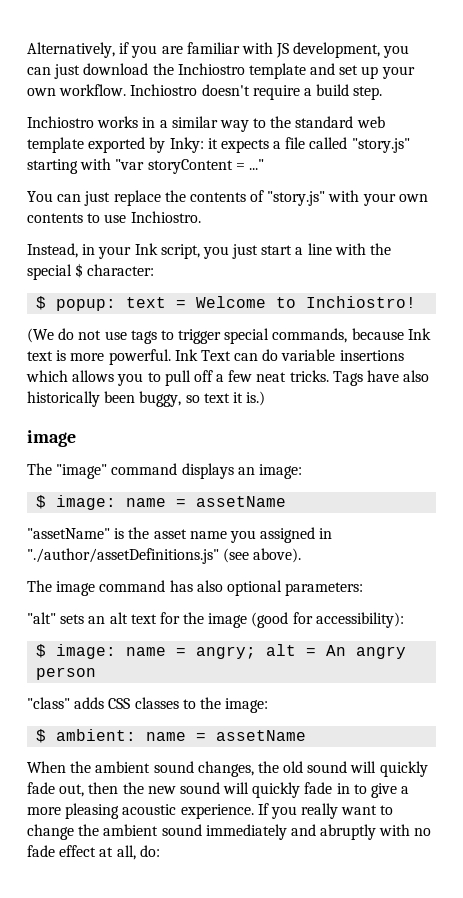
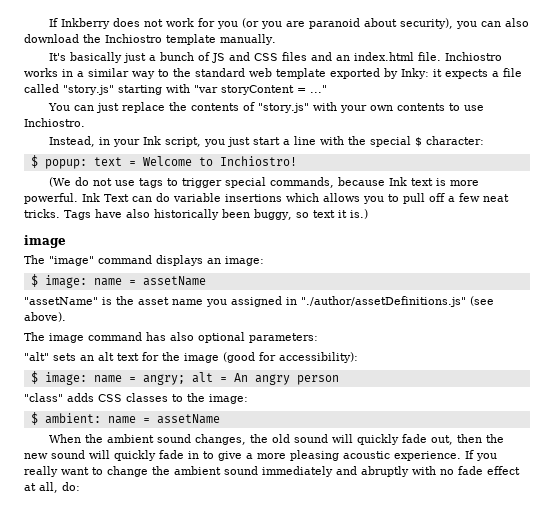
[27,42,381,58] Alternatively, if you are familiar with JS development, -> [48,18,453,29] If Inkberry does not work for you (or you are paranoid about security),
[54,64,81,79] just -> [504,18,529,27] also
[310,63,415,79] [27,84,383,100] and set up your own workflow. Inchiostro doesn't require a build step. // -> [220,34,276,45] [48,52,441,63] manually. // It's basically just a bunch of JS and CSS files and an index.html file.

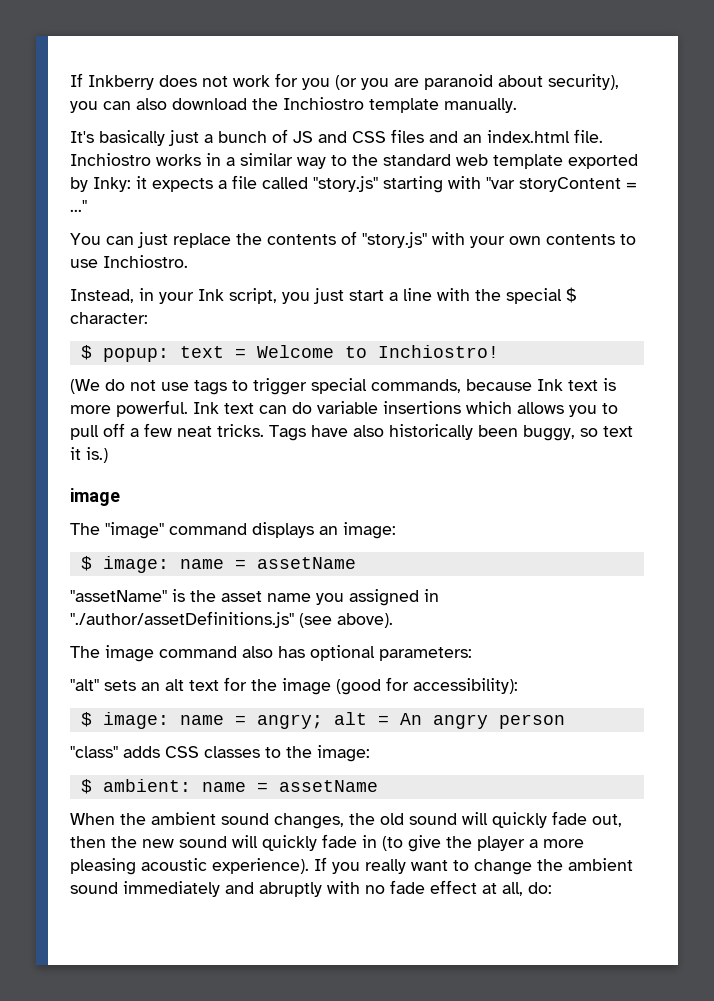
[104,194,129,202] Text -> [224,403,254,414] text
[146,332,194,341] has also -> [242,646,305,658] also has
[203,451,242,461] to give -> [382,835,525,852] (to give the player
[394,451,461,461] experience. -> [212,858,309,874] experience).

